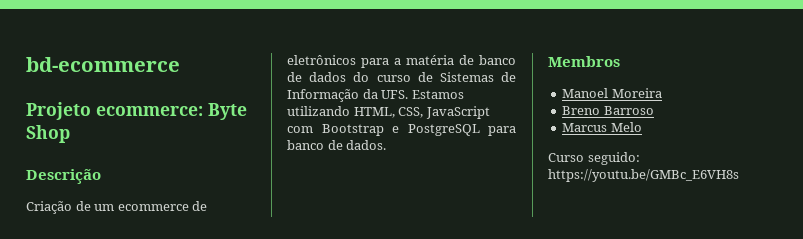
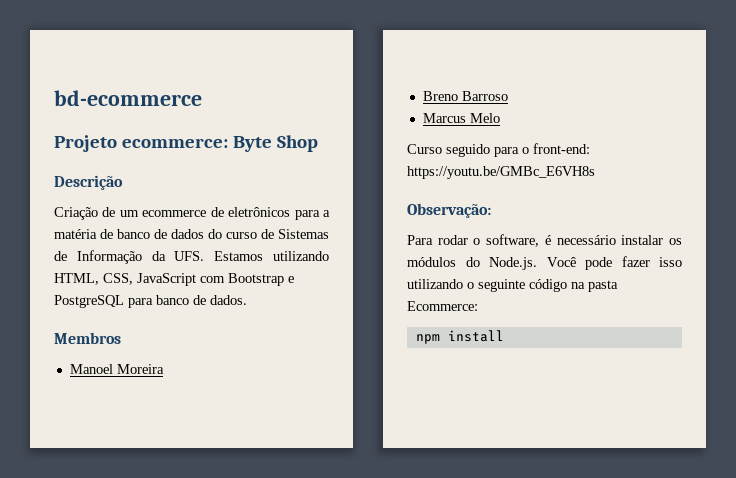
[587,152,640,165] [548,169,739,182] seguido: https://youtu.be/GMBc_E6VH8s -> [446,143,590,157] [407,166,595,179] [407,203,491,218] [407,234,682,247] [407,256,682,270] [407,279,618,292] [407,301,478,311] [415,330,504,344] seguido para o front-end: https://youtu.be/GMBc_E6VH8s // Observação: // Para rodar o software, é necessário instalar os módulos do Node.js. Você pode fazer isso utilizando o seguinte código na pasta Ecommerce: // npm install

